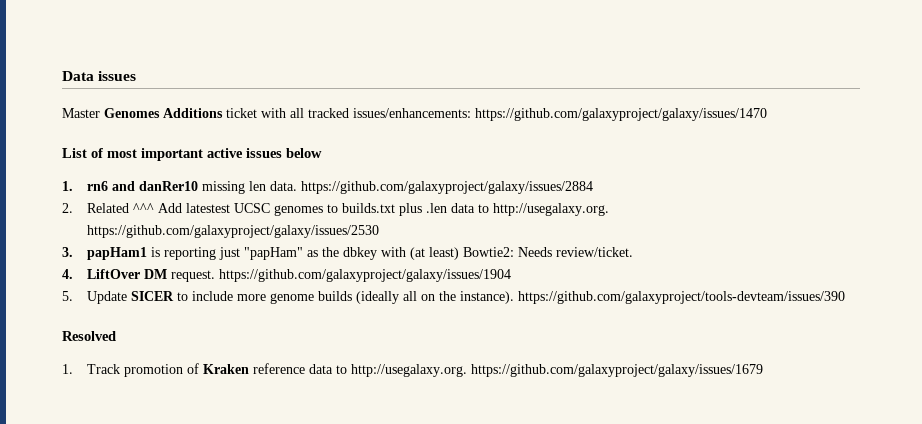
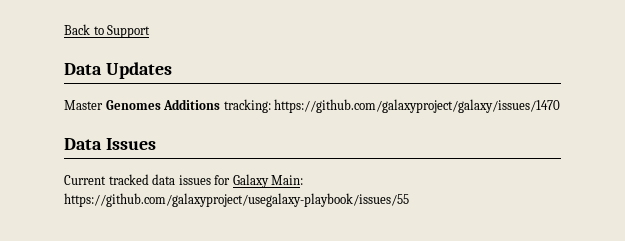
[62,71,137,81] [62,108,767,121] [62,148,322,161] [62,181,594,194] [62,203,610,216] [87,225,380,238] [62,247,634,260] [62,269,512,282] [62,291,846,304] [62,331,116,341] [62,363,764,377] Data issues // Master Genomes Additions ticket with all tracked issues/enhancements: https://github.com/galaxyproject/galaxy/issues/1470 // List of most important active issues below // 1. rn6 and danRer10 missing len data. https://github.com/galaxyproject/galaxy/issues/2884 // 2. Related ^^^ Add latestest UCSC genomes to builds.txt plus .len data to http://usegalaxy.org. https://github.com/galaxyproject/galaxy/issues/2530 // 3. papHam1 is reporting just "papHam" as the dbkey with (at least) Bowtie2: Needs review/ticket. // 4. LiftOver DM request. https://github.com/galaxyproject/galaxy/issues/1904 // 5. Update SICER to include more genome builds (ideally all on the instance). https://github.com/galaxyproject/tools-devteam/issues/390 // Resolved // 1. Track promotion of Kraken reference data to http://usegalaxy.org. https://github.com/galaxyproject/galaxy/issues/1679 -> [64,24,151,38] [64,62,172,79] [64,99,561,113] [64,138,156,150] [64,174,304,188] [64,193,409,207] Back to Support // Data Updates // Master Genomes Additions tracking: https://github.com/galaxyproject/galaxy/issues/1470 // Data Issues // Current tracked data issues for Galaxy Main: https://github.com/galaxyproject/usegalaxy-playbook/issues/55

